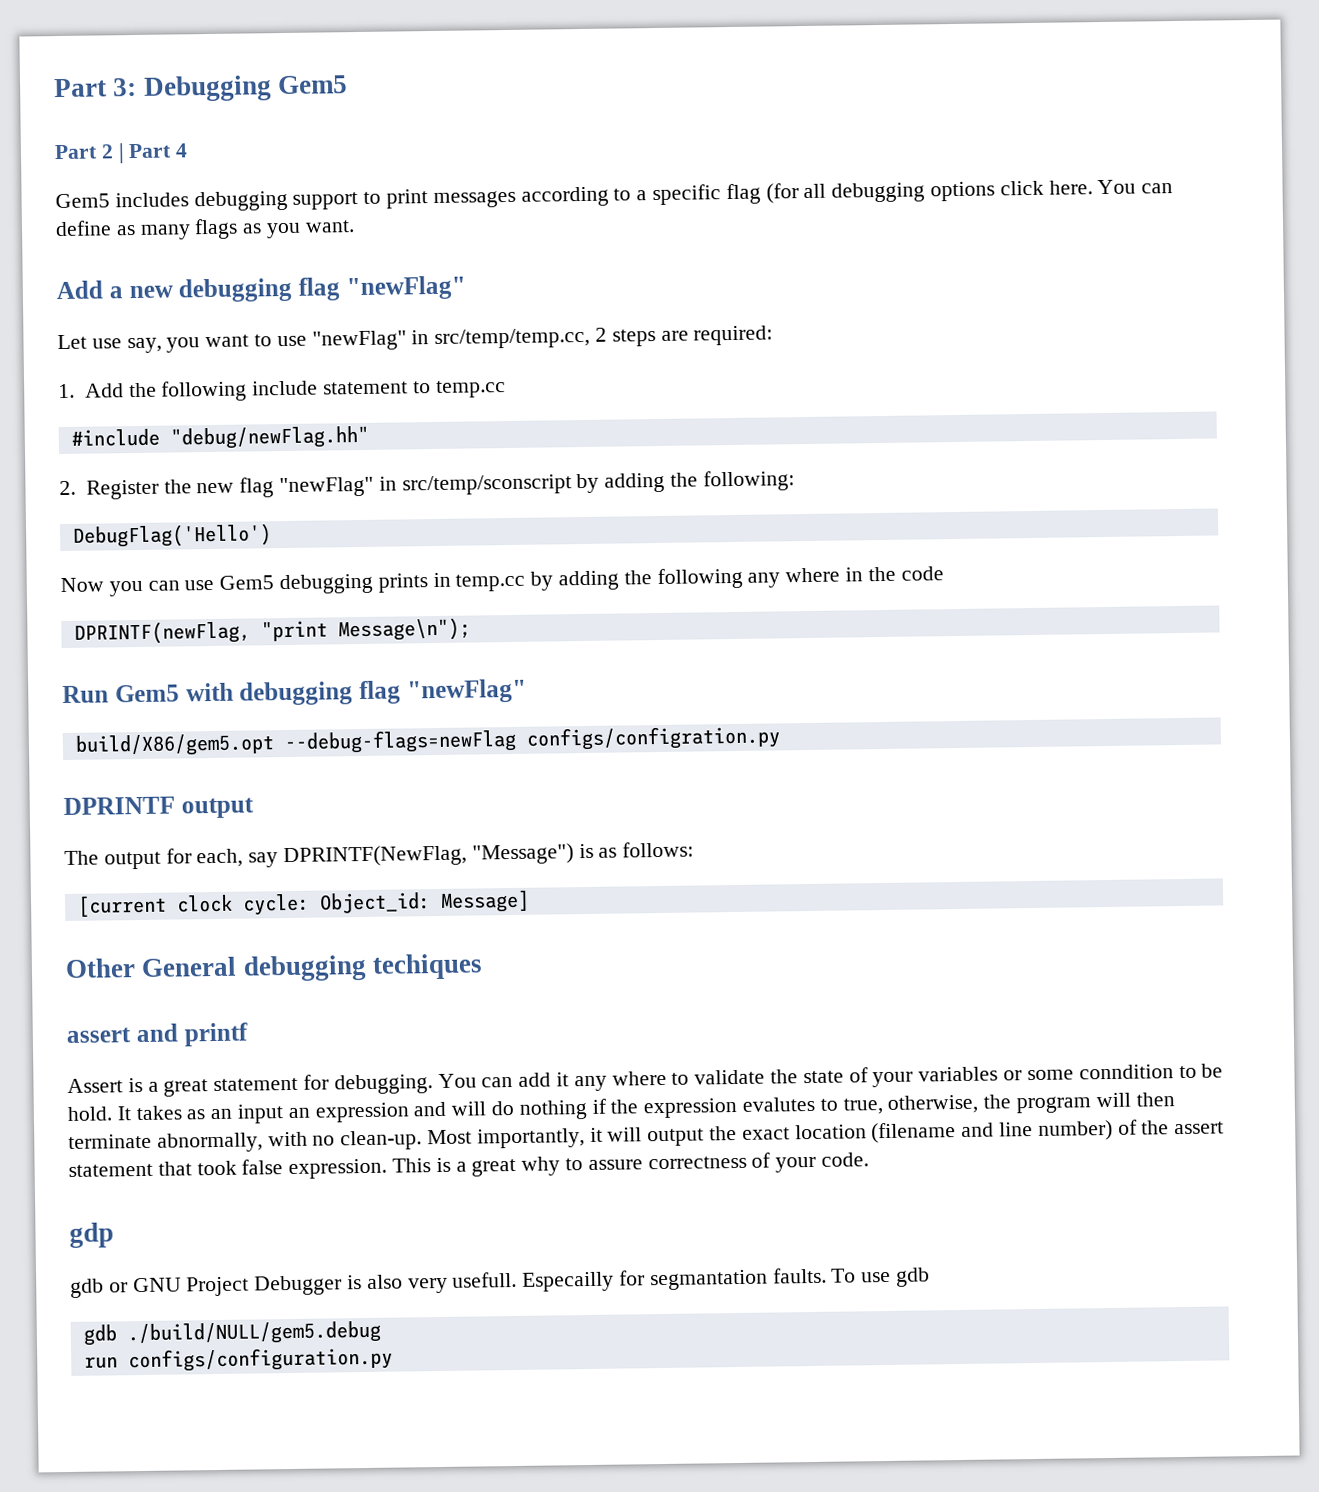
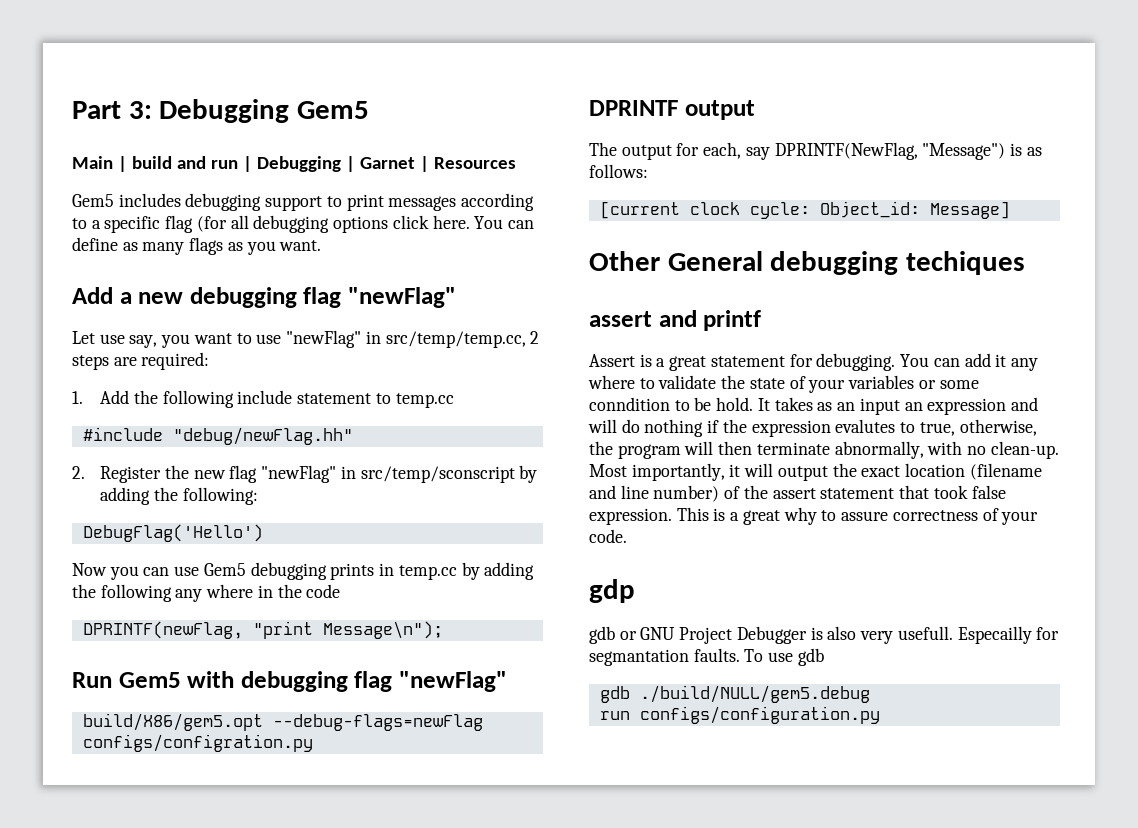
[54,143,189,164] Part 2 | Part 4 -> [72,156,516,172] Main | build and run | Debugging | Garnet | Resources

